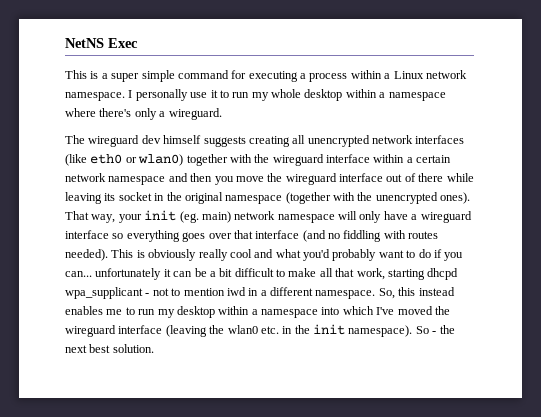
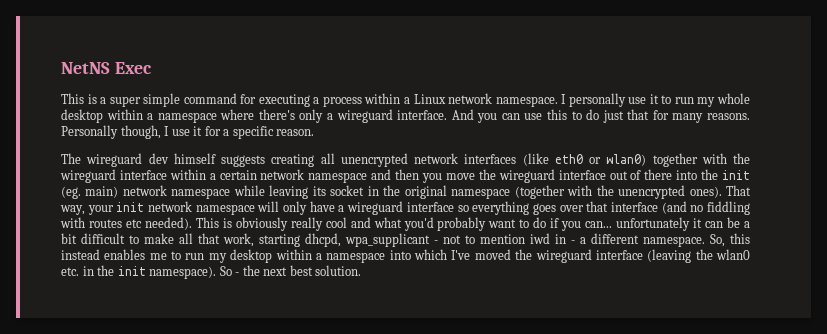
[168,108,222,120] wireguard. -> [336,109,750,123] [61,125,315,139] wireguard interface. And you can use this to do just that for many reasons. Personally though, I use it for a specific reason.
(444, 177) none -> [676,169,751,180] [61,185,231,199] into the init (eg. main) network namespace
[179,211,231,223] (eg. main) -> (145, 207) none
(439, 235) none -> [125,219,142,228] etc
[427,268,459,280] dhcpd -> [305,233,341,247] dhcpd,
(259, 292) none -> [571,240,575,244] -

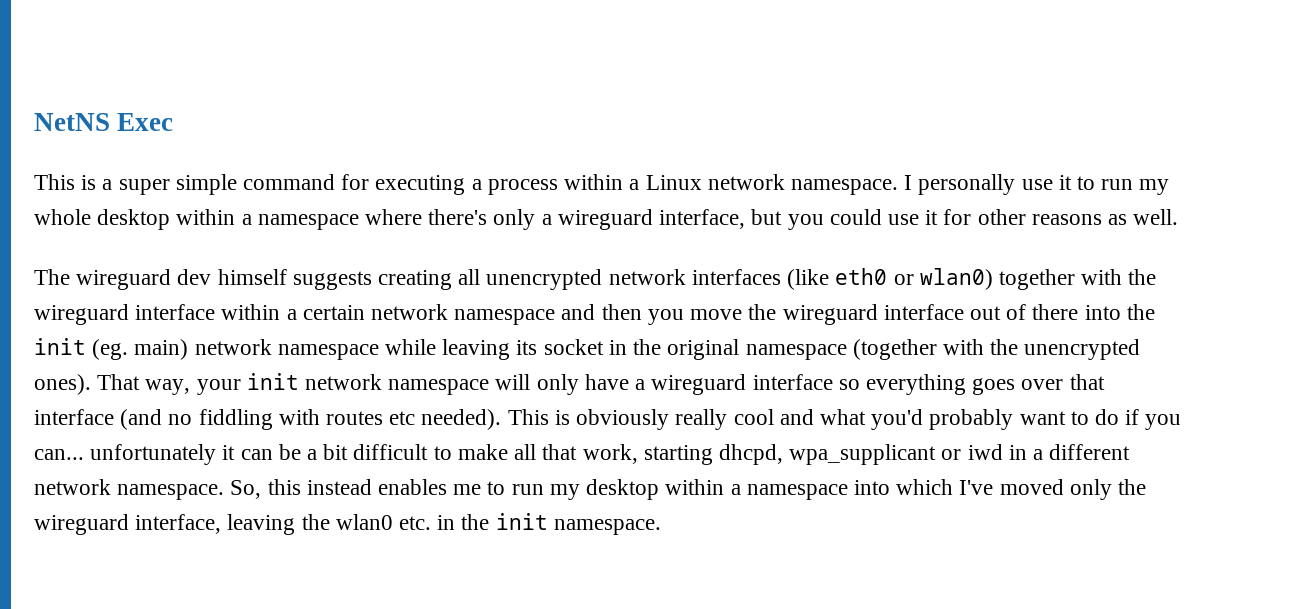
[397,109,750,123] [61,125,315,139] interface. And you can use this to do just that for many reasons. Personally though, I use it for a specific reason. -> [659,209,1179,230] interface, but you could use it for other reasons as well.
[434,234,525,244] - not to mention -> [941,449,962,460] or
[571,240,575,244] - -> (1027, 452) none
(639, 238) none -> [34,479,111,495] network
[515,249,692,263] the wireguard interface (leaving -> [1069,479,1146,500] [34,514,296,535] only the wireguard interface, leaving
[149,265,362,279] namespace). So - the next best solution. -> [553,519,661,535] namespace.

